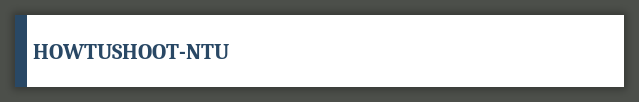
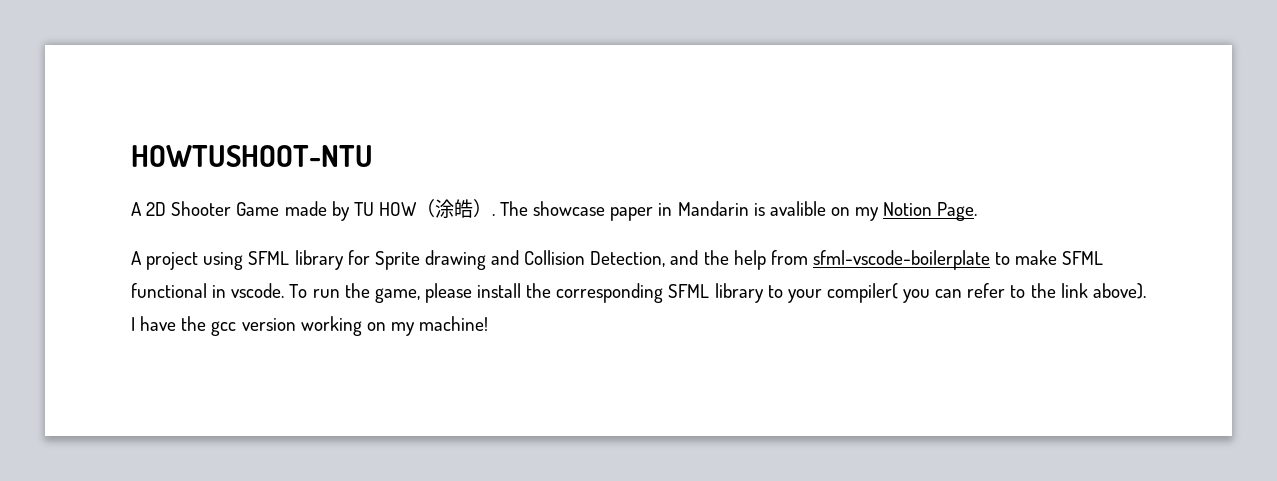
(229, 51) none -> [131,199,978,221] [131,250,1104,270] [131,283,1146,303] [131,316,489,336] // A 2D Shooter Game made by TU HOW（涂皓）. The showcase paper in Mandarin is avalible on my Notion Page. // A project using SFML library for Sprite drawing and Collision Detection, and the help from sfml-vscode-boilerplate to make SFML functional in vscode. To run the game, please install the corresponding SFML library to your compiler( you can refer to the link above). I have the gcc version working on my machine!

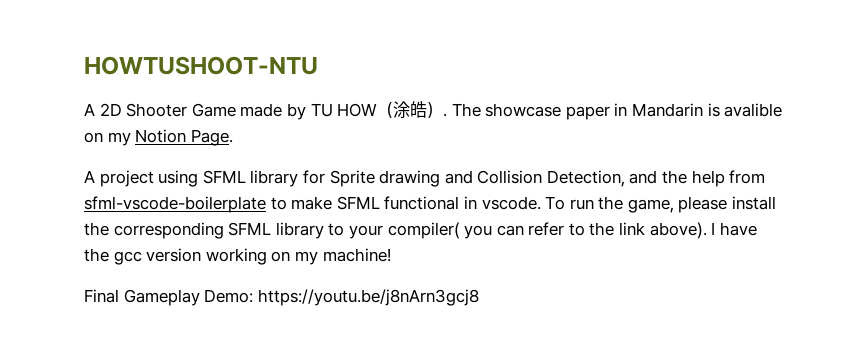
(489, 323) none -> [84,289,479,306] // Final Gameplay Demo: https://youtu.be/j8nArn3gcj8

